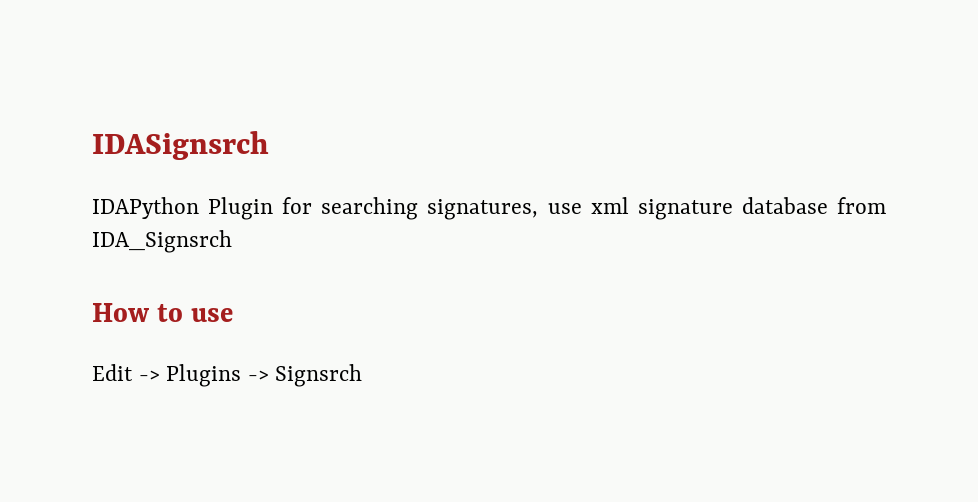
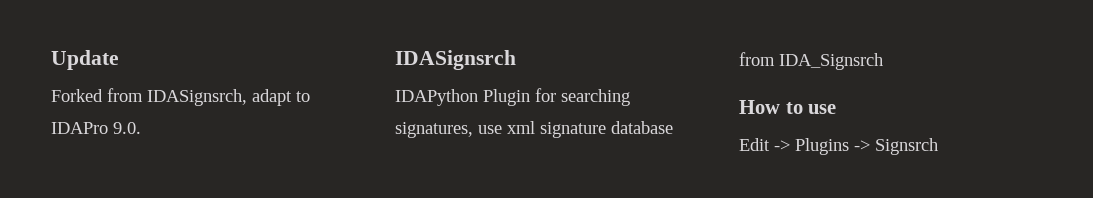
(92, 145) none -> [51,50,119,70] [51,88,310,106] [51,122,141,134] Update // Forked from IDASignsrch, adapt to IDAPro 9.0. //

